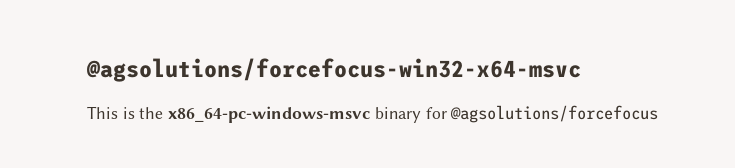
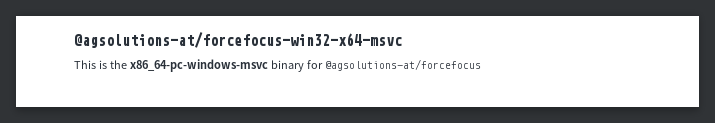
[87,58,581,82] @agsolutions/forcefocus-win32-x64-msvc -> [74,32,402,48] @agsolutions-at/forcefocus-win32-x64-msvc
[450,105,659,123] @agsolutions/forcefocus -> [324,59,481,71] @agsolutions-at/forcefocus

